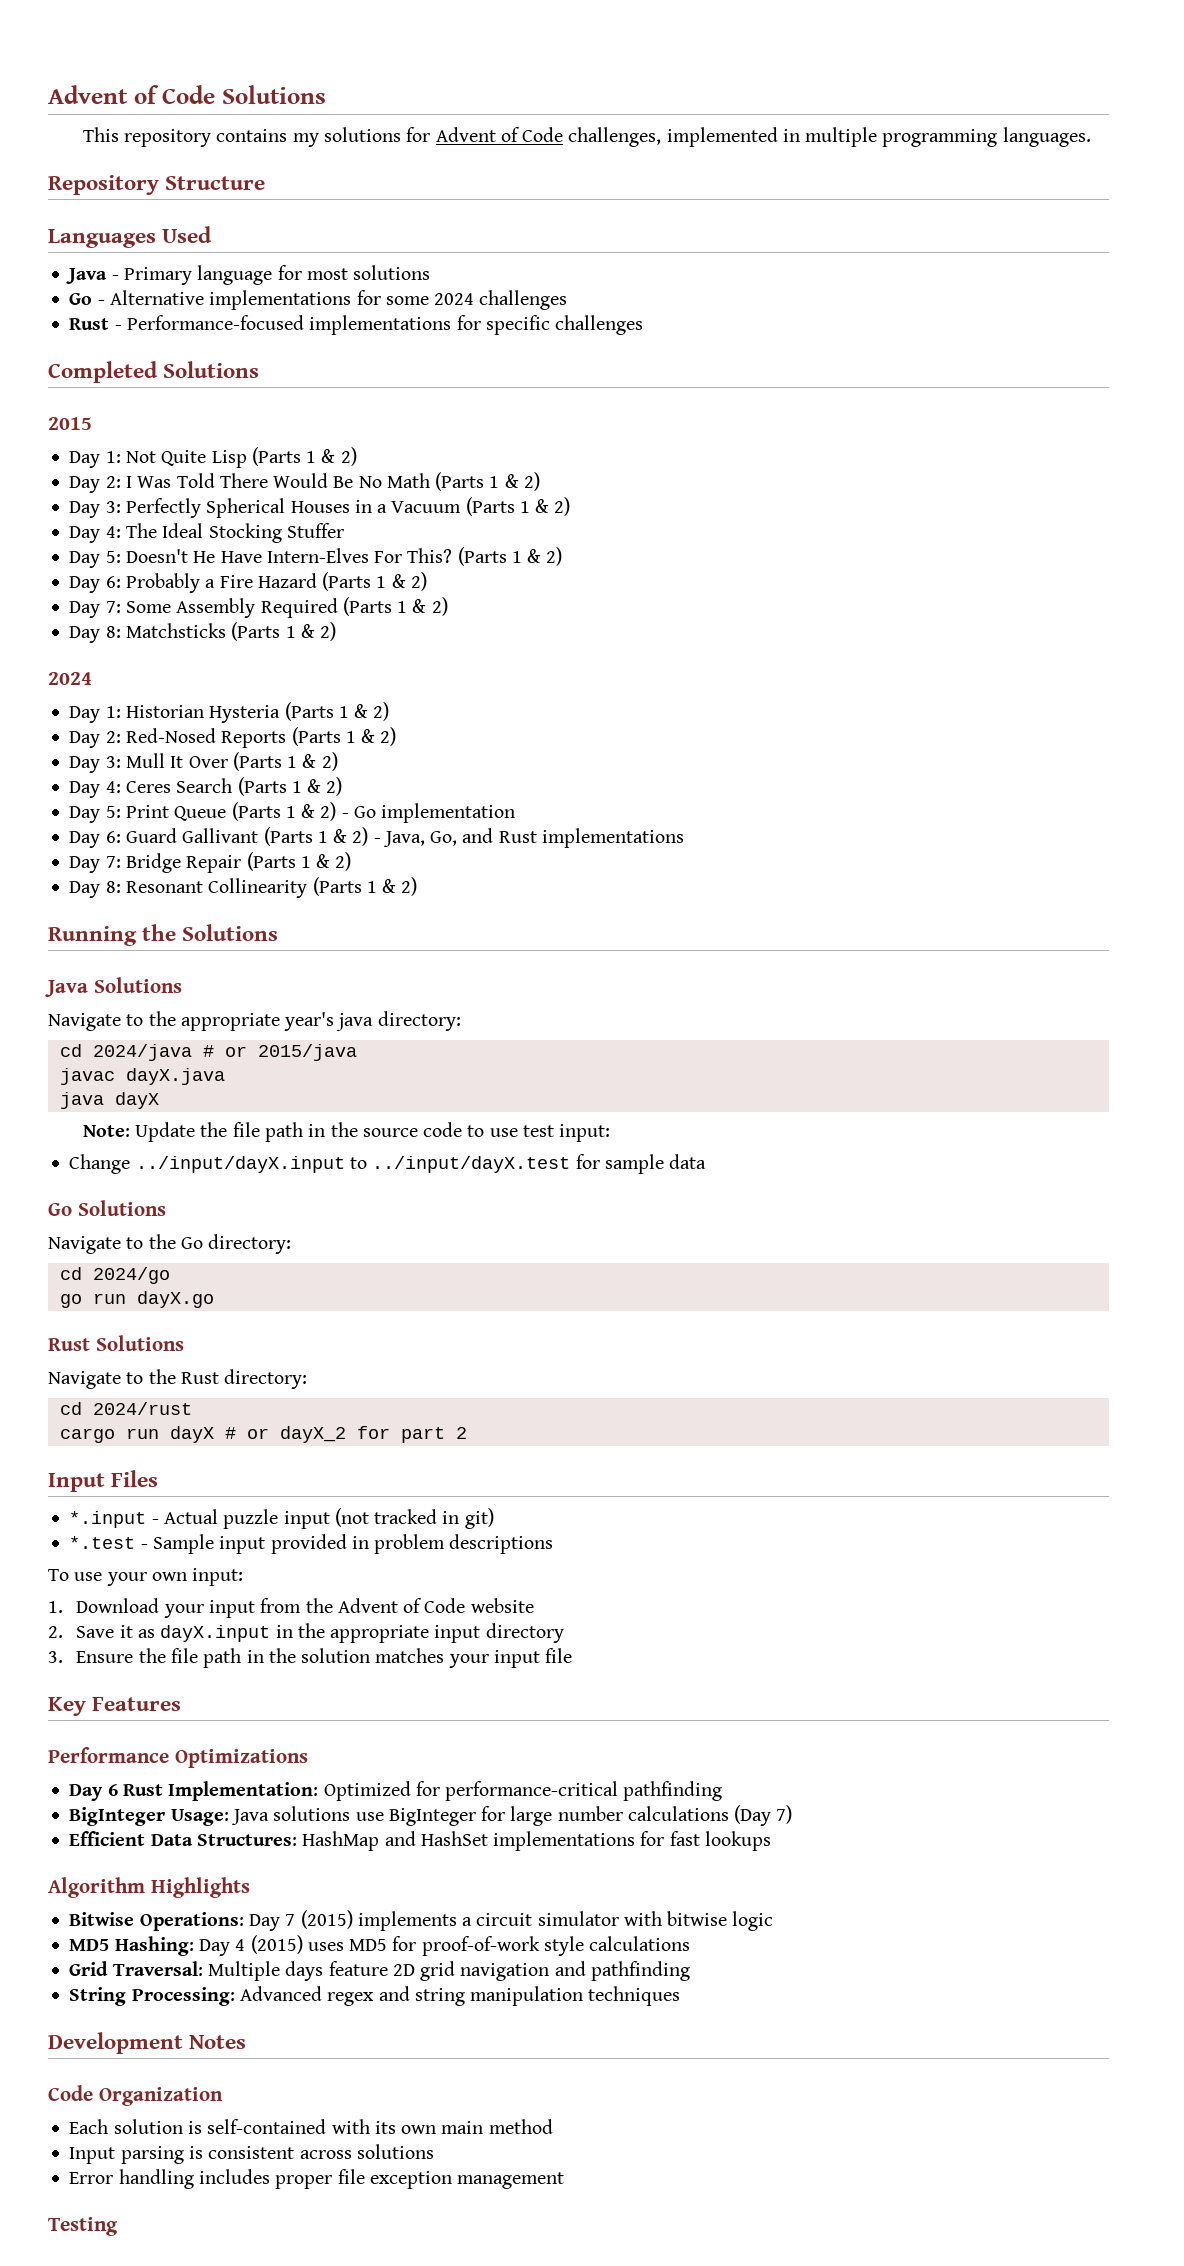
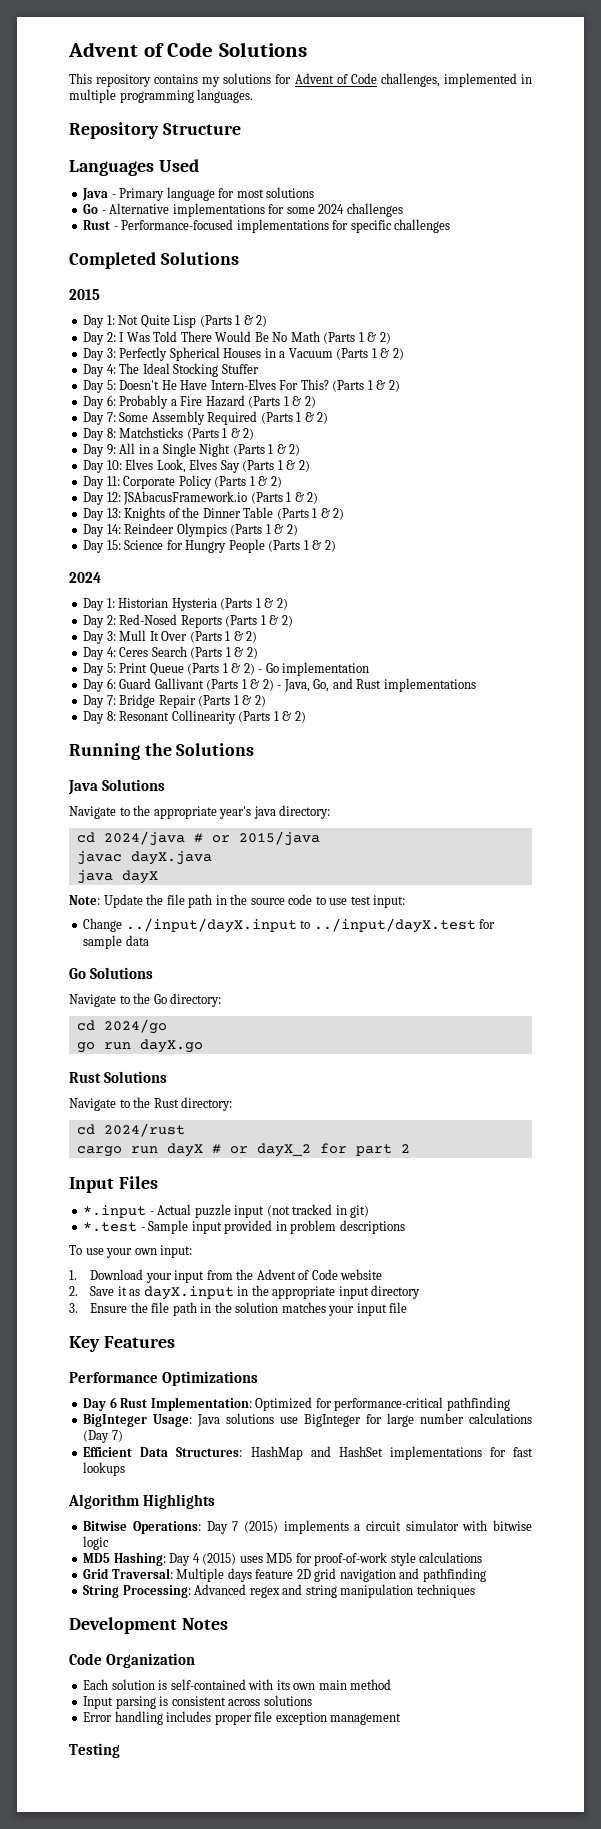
(337, 631) none -> [83,443,301,457] [83,459,310,473] [83,475,282,489] [83,491,319,505] [83,507,345,521] [83,523,298,537] [83,539,336,553] // Day 9: All in a Single Night (Parts 1 & 2) // Day 10: Elves Look, Elves Say (Parts 1 & 2) // Day 11: Corporate Policy (Parts 1 & 2) // Day 12: JSAbacusFramework.io (Parts 1 & 2) // Day 13: Knights of the Dinner Table (Parts 1 & 2) // Day 14: Reindeer Olympics (Parts 1 & 2) // Day 15: Science for Hungry People (Parts 1 & 2)

